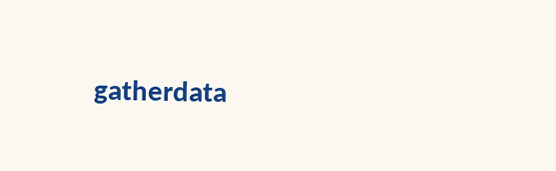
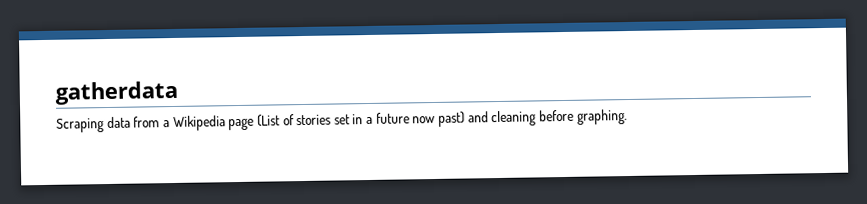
(228, 93) none -> [56,109,627,133] // Scraping data from a Wikipedia page (List of stories set in a future now past) and cleaning before graphing.

